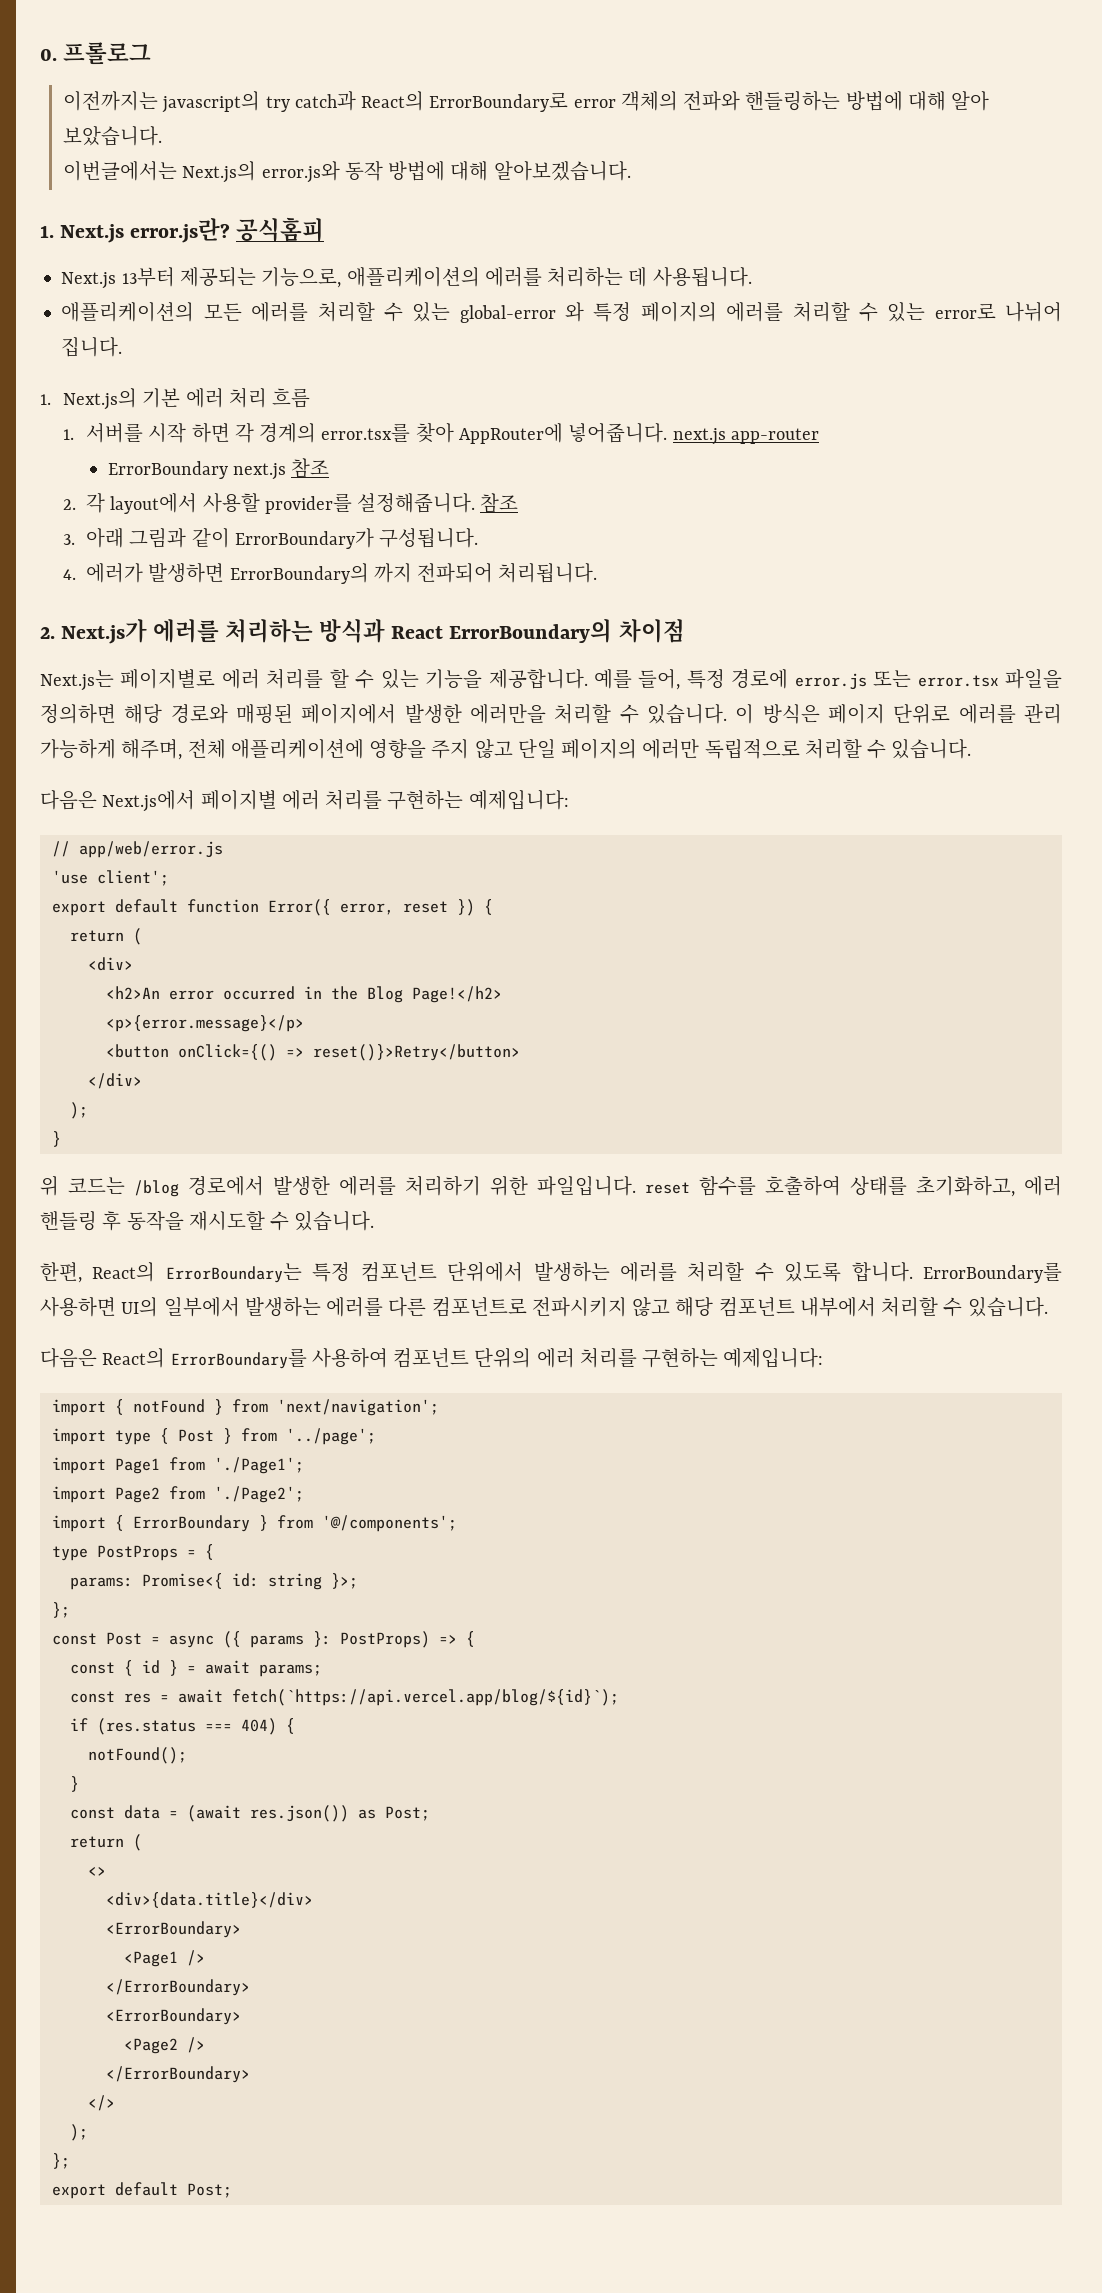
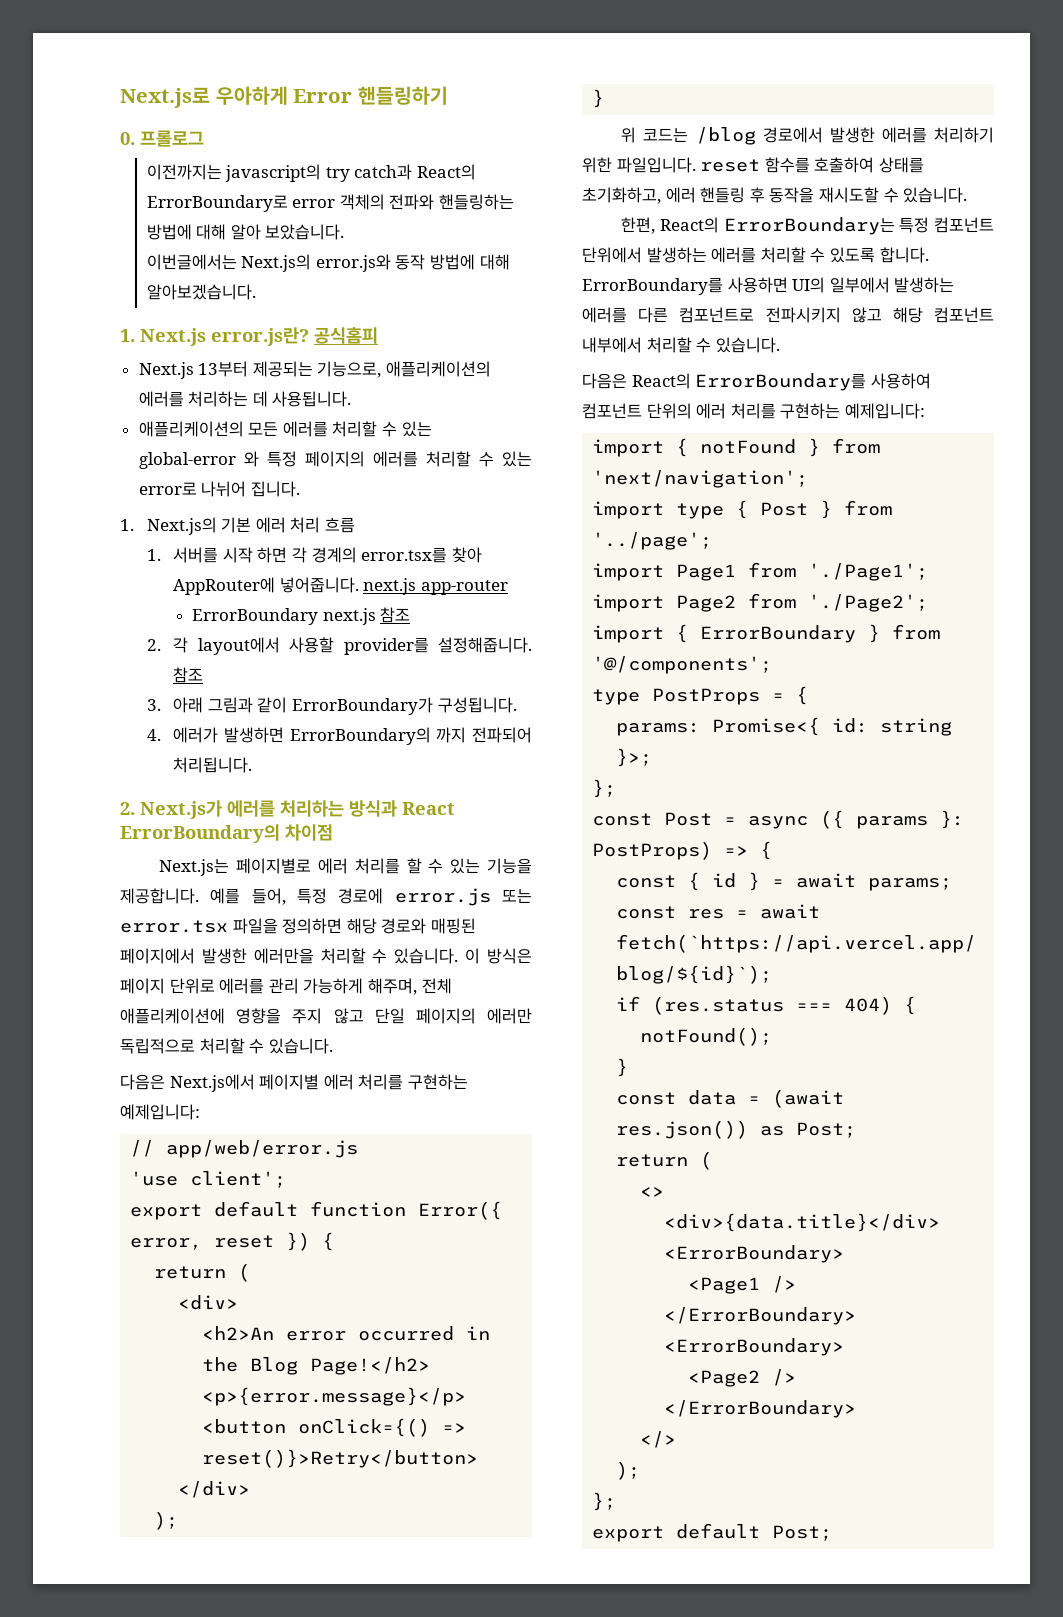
(40, 54) none -> [120,86,448,108] Next.js로 우아하게 Error 핸들링하기 //

